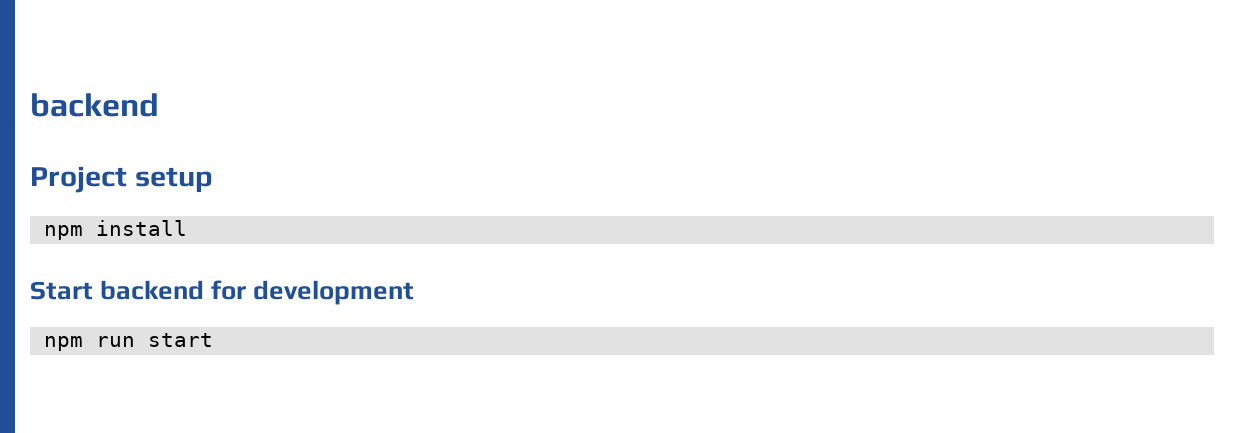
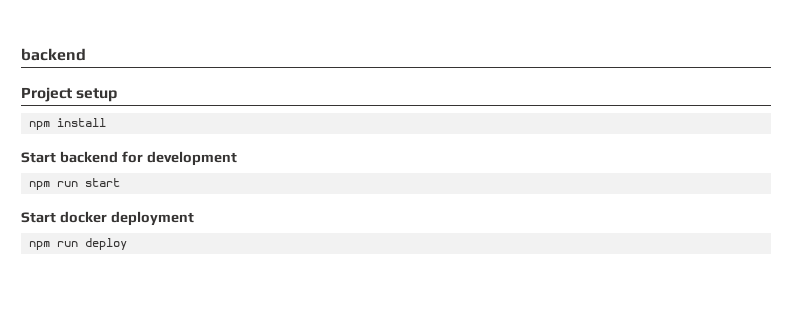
(214, 340) none -> [21,211,194,226] [29,238,128,250] // Start docker deployment // npm run deploy

